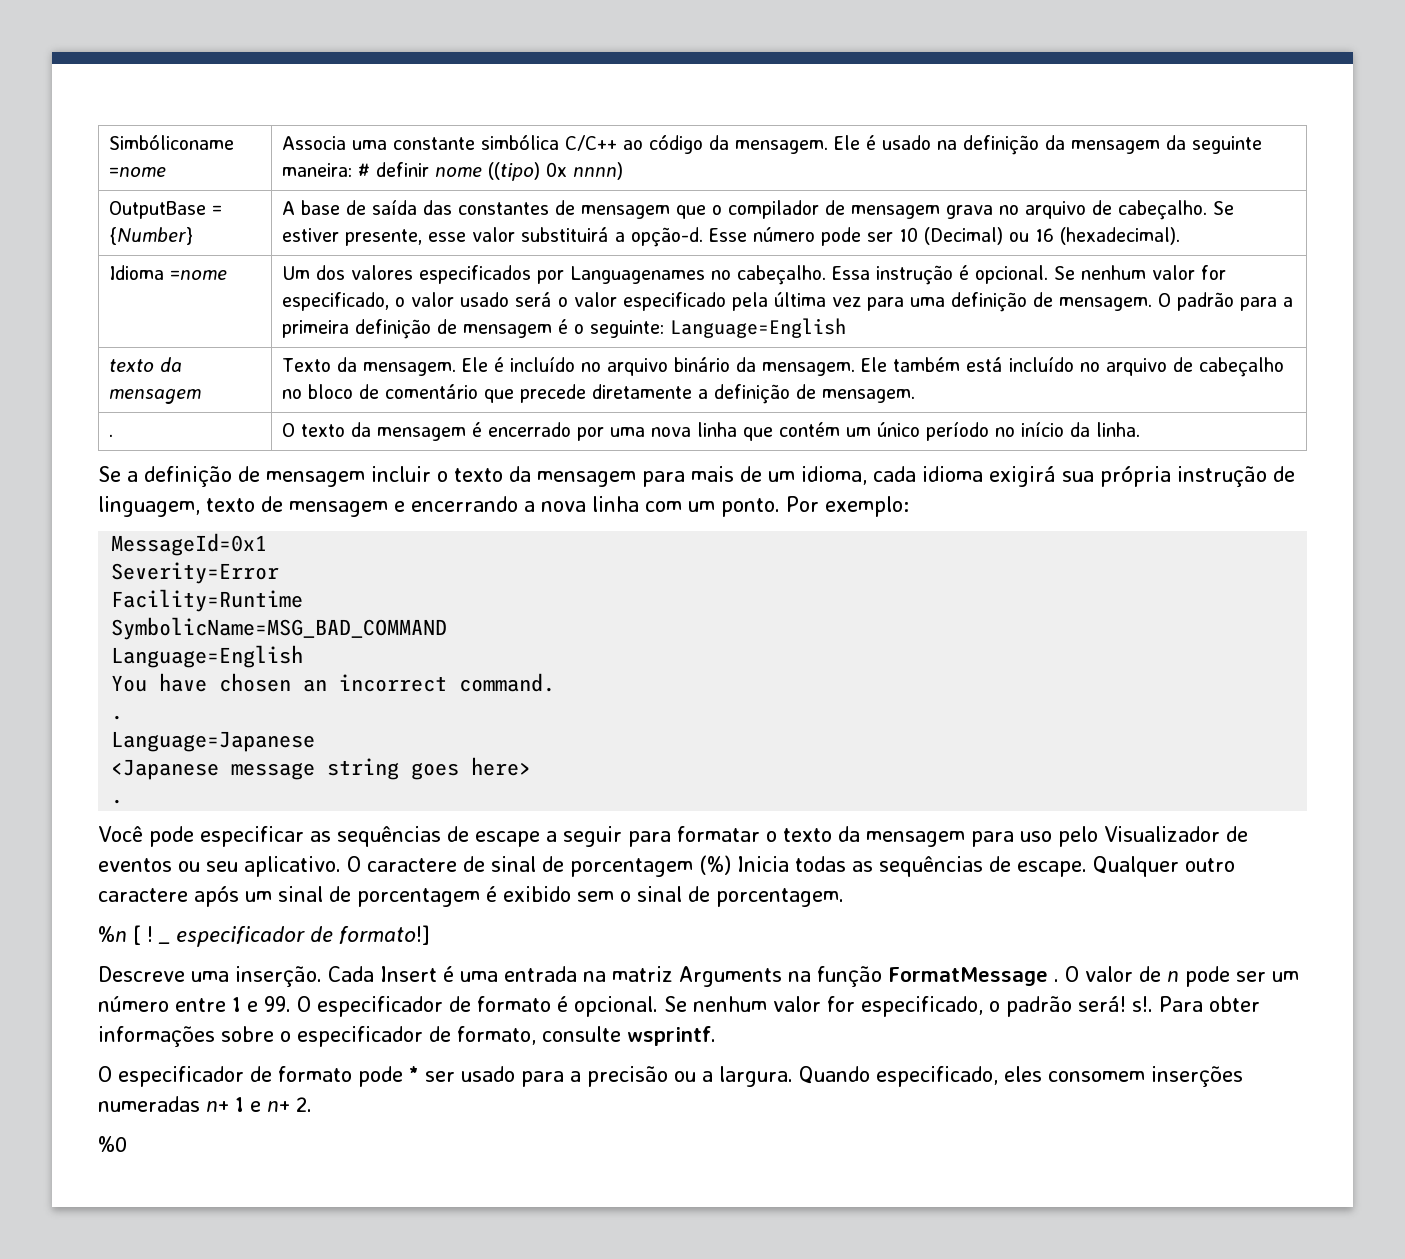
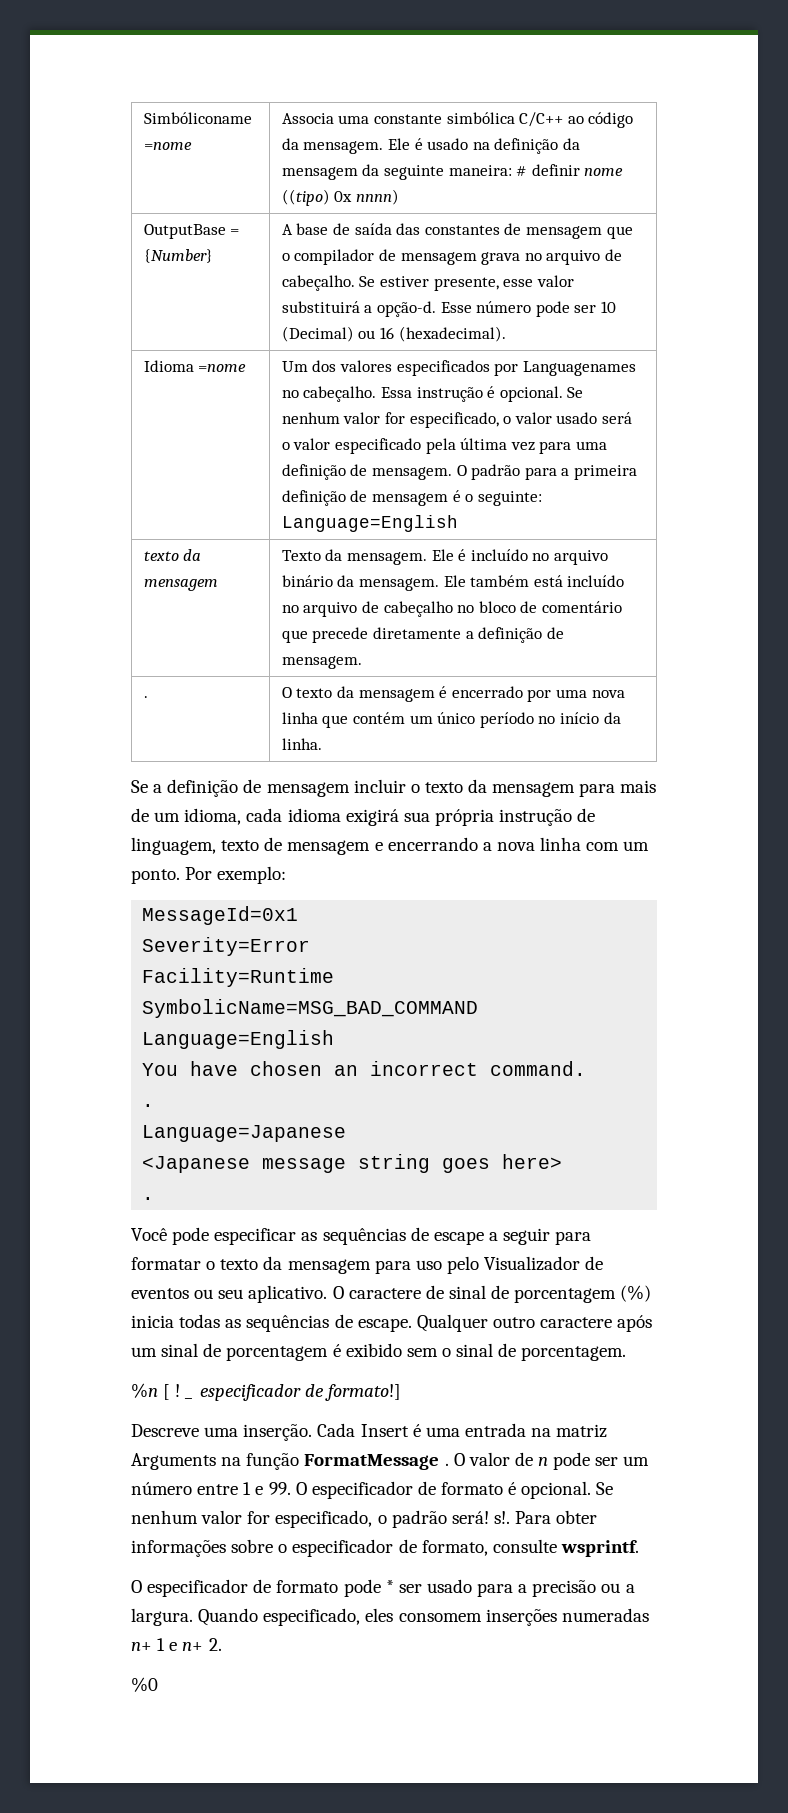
[737,856,789,872] Inicia -> [131,1315,174,1328] inicia

